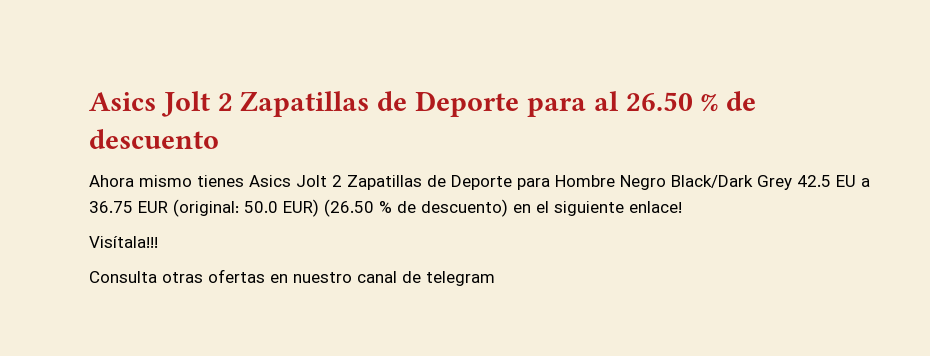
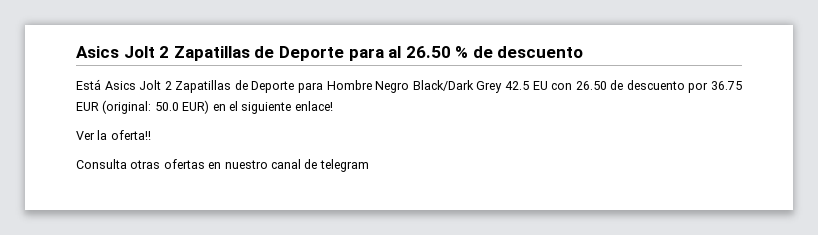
[89,175,244,187] Ahora mismo tienes -> [76,79,101,90] Está
[861,178,870,187] a -> [551,80,709,93] con 26.50 de descuento por
[324,199,508,217] (26.50 % de descuento) -> (210, 107) none
[89,236,158,248] Visítala!!! -> [76,130,151,140] Ver la oferta!!

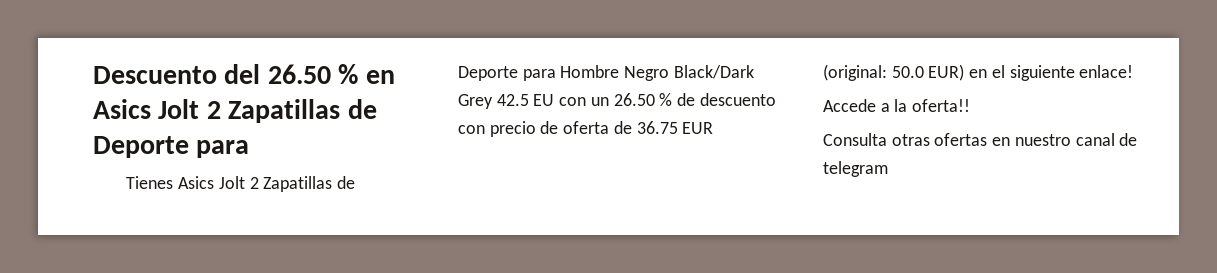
[76,46,584,61] [76,79,101,90] Asics Jolt 2 Zapatillas de Deporte para al 26.50 % de descuento // Está -> [93,64,395,84] [93,99,377,123] [93,136,250,158] [126,176,174,189] Descuento del 26.50 % en Asics Jolt 2 Zapatillas de Deporte para // Tienes
[575,80,709,93] 26.50 de descuento por -> [590,93,776,106] [458,121,632,137] un 26.50 % de descuento con precio de oferta de
[76,131,95,140] Ver -> [823,99,890,112] Accede a

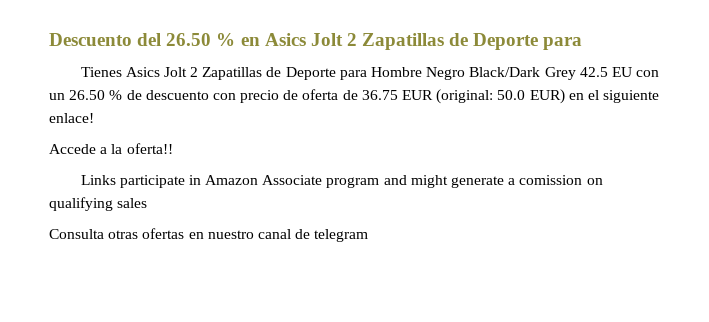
(971, 105) none -> [80,175,603,188] [49,197,148,211] // Links participate in Amazon Associate program and might generate a comission on qualifying sales

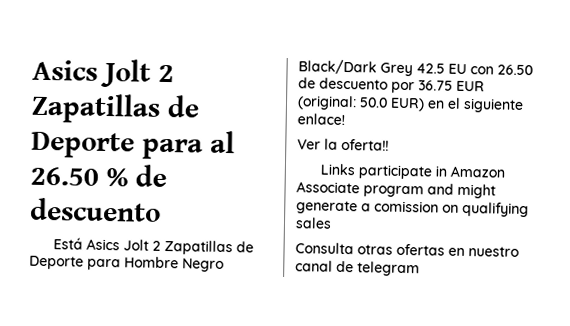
[49,33,583,50] [80,67,122,77] Descuento del 26.50 % en Asics Jolt 2 Zapatillas de Deporte para // Tienes -> [32,58,174,88] [31,92,200,124] [31,130,235,160] [30,164,167,188] [30,197,161,222] [52,237,83,250] Asics Jolt 2 Zapatillas de Deporte para al 26.50 % de descuento // Está
[49,89,358,103] un 26.50 % de descuento con precio de oferta de -> [497,64,533,76] [298,77,415,94] 26.50 de descuento por
[49,144,108,154] Accede a -> [297,139,321,150] Ver

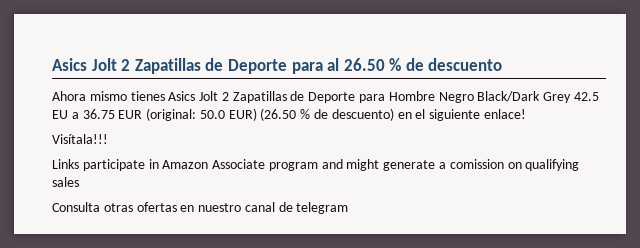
[52,237,83,250] Está -> [52,91,165,101] Ahora mismo tienes
[470,64,533,76] [298,77,415,94] con 26.50 de descuento por -> [71,112,79,119] a
(425, 104) none -> [260,108,394,121] (26.50 % de descuento)
[297,138,389,151] Ver la oferta!! -> [52,134,108,144] Visítala!!!

